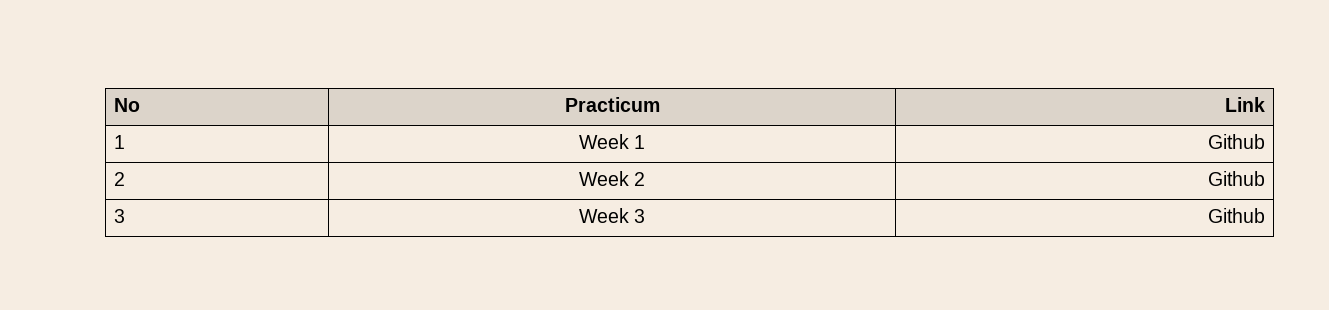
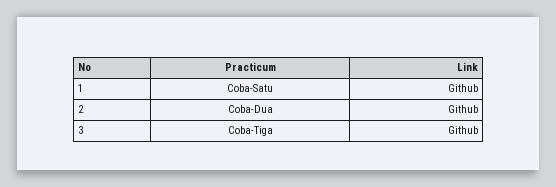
[578,134,646,149] Week 1 -> [226,84,273,92] Coba-Satu
[578,171,646,186] Week 2 -> [227,105,273,113] Coba-Dua
[578,208,646,223] Week 3 -> [227,126,273,136] Coba-Tiga

